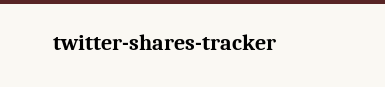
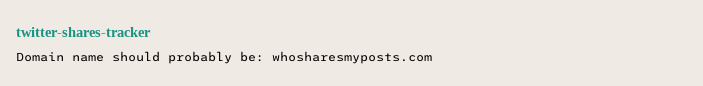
(276, 42) none -> [16,51,432,64] // Domain name should probably be: whosharesmyposts.com

